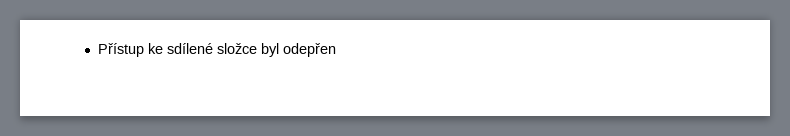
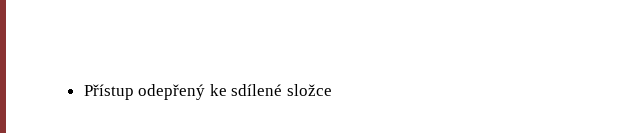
(144, 50) none -> [138,84,206,100] odepřený
[260,43,336,57] byl odepřen -> (333, 90) none

